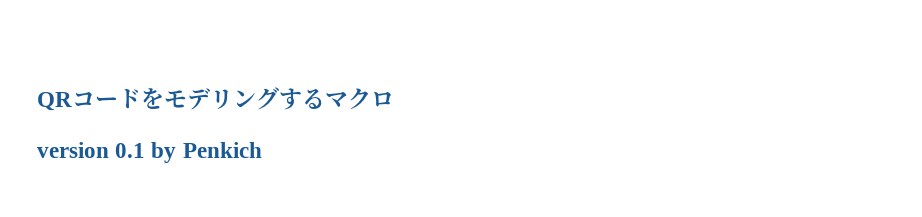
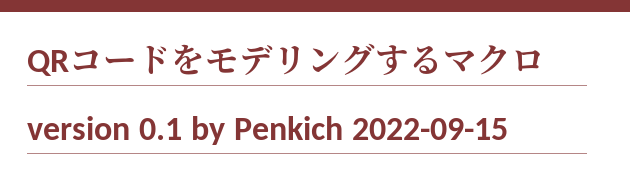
(262, 150) none -> [352,118,509,140] 2022-09-15

